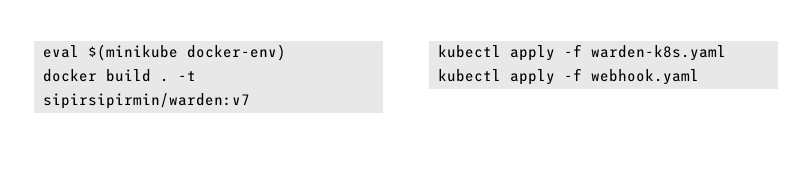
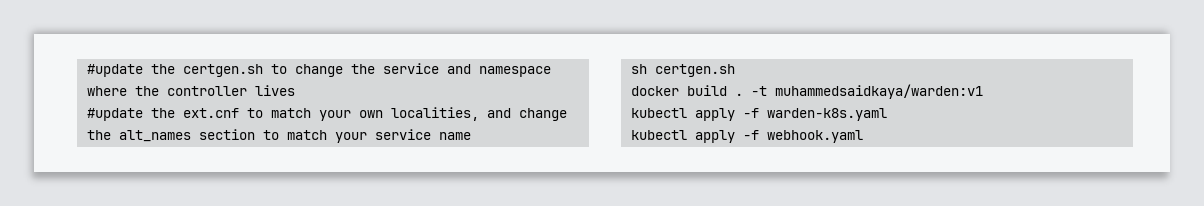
[43,44,287,61] eval $(minikube docker-env) -> [86,63,551,77] [86,85,295,96] [86,107,567,121] [86,129,471,143] [630,64,735,77] #update the certgen.sh to change the service and namespace where the controller lives // #update the ext.cnf to match your own localities, and change the alt_names section to match your service name // sh certgen.sh
[43,93,251,109] sipirsipirmin/warden:v7 -> [774,84,983,99] muhammedsaidkaya/warden:v1

